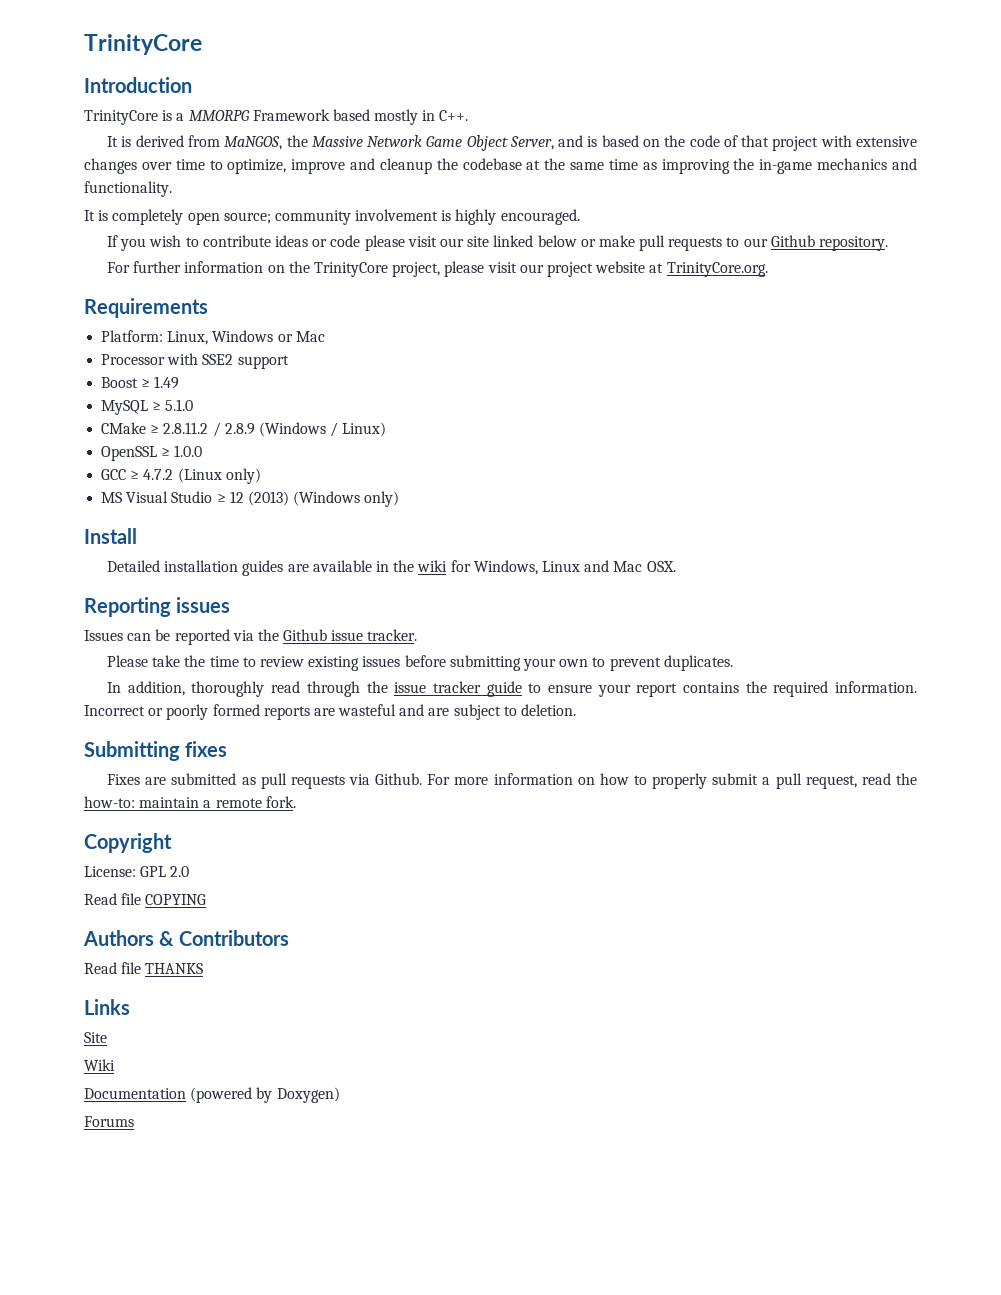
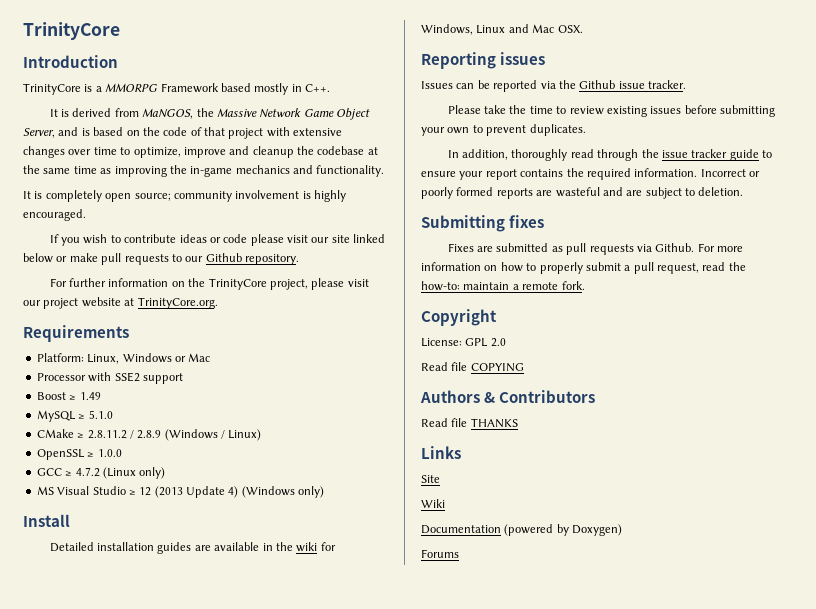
[247,491,289,506] (2013) -> [154,486,239,498] (2013 Update 4)

